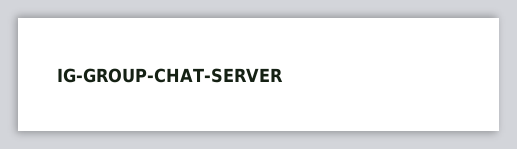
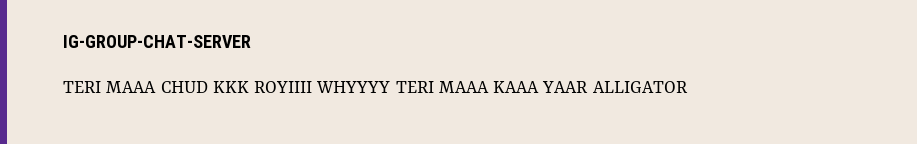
(283, 75) none -> [63,81,688,93] // TERI MAAA CHUD KKK ROYIIII WHYYYY TERI MAAA KAAA YAAR ALLIGATOR

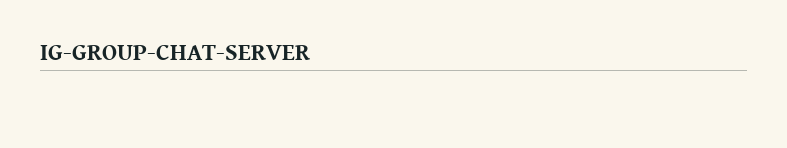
[63,81,688,93] // TERI MAAA CHUD KKK ROYIIII WHYYYY TERI MAAA KAAA YAAR ALLIGATOR -> (310, 52) none

